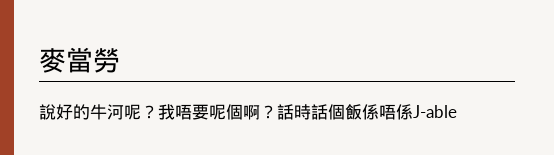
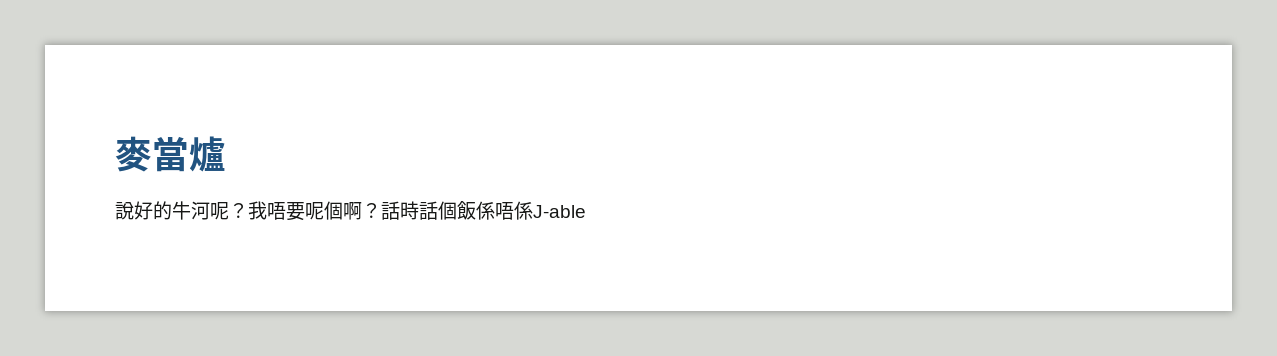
[93,48,120,73] 勞 -> [189,136,226,172] 爐

